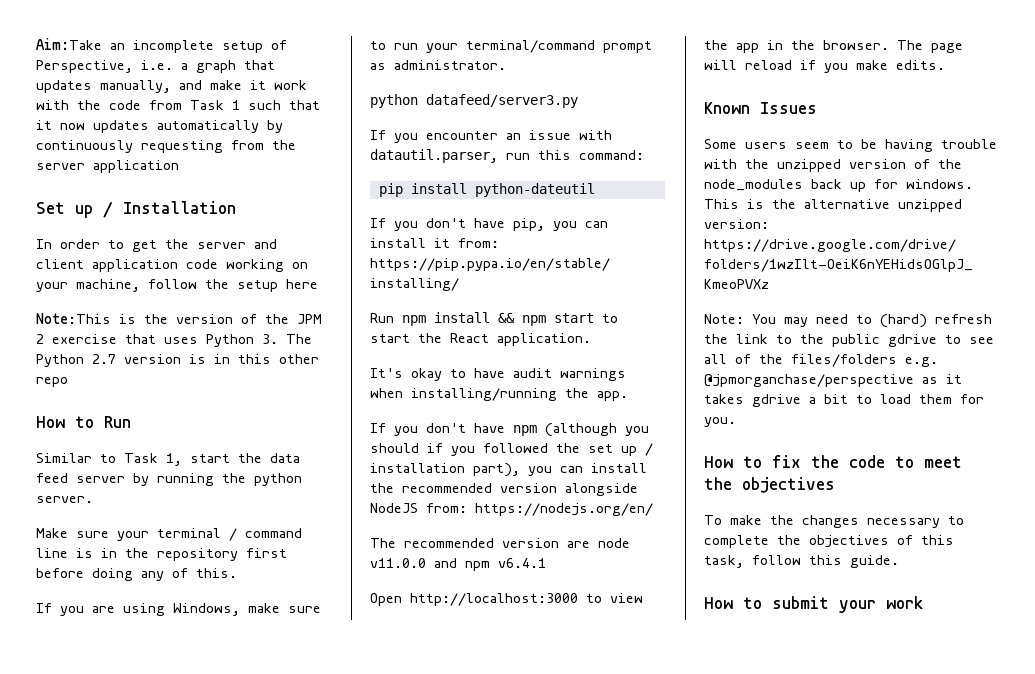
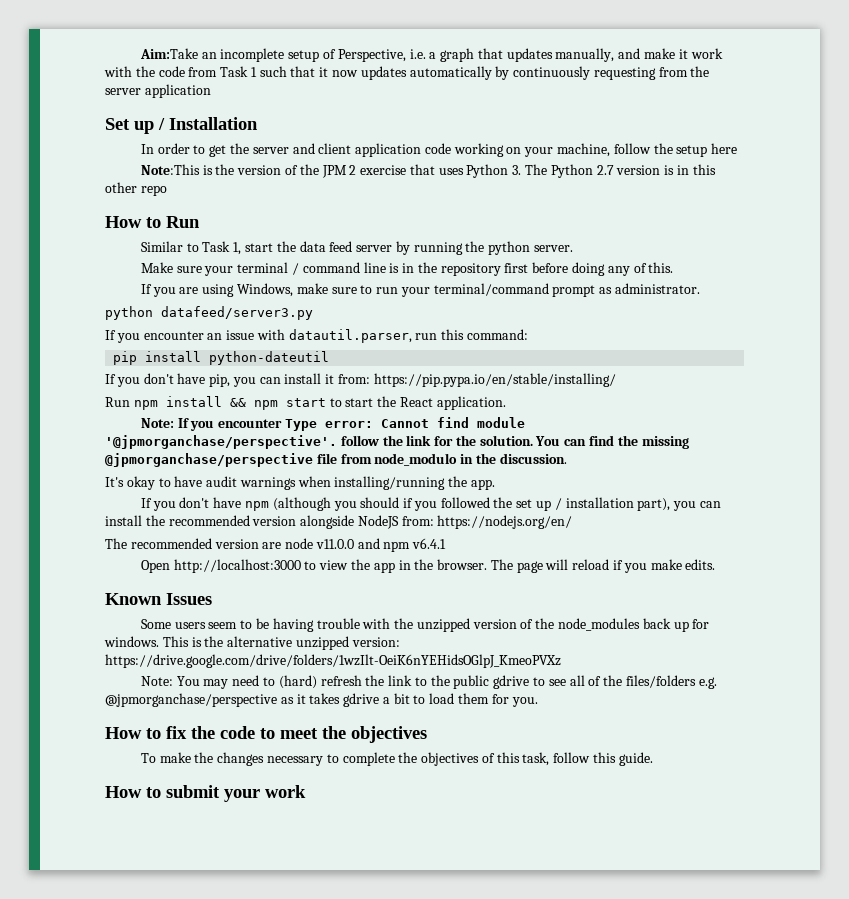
(591, 339) none -> [140,417,526,431] [105,435,689,449] [105,453,567,467] // Note: If you encounter Type error: Cannot find module '@jpmorganchase/perspective'. follow the link for the solution. You can find the missing @jpmorganchase/perspective file from node_modulo in the discussion.

